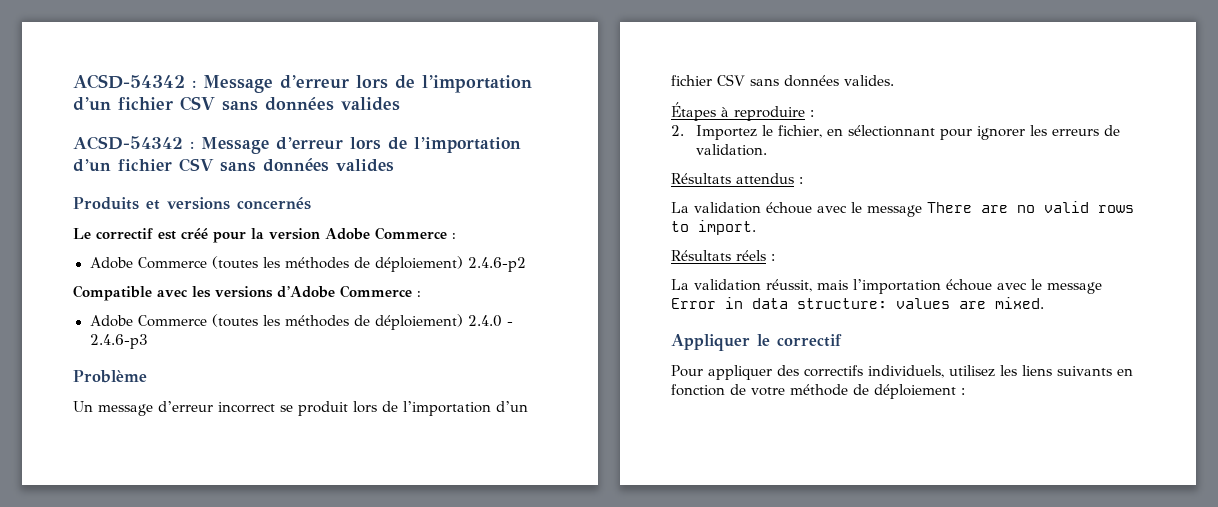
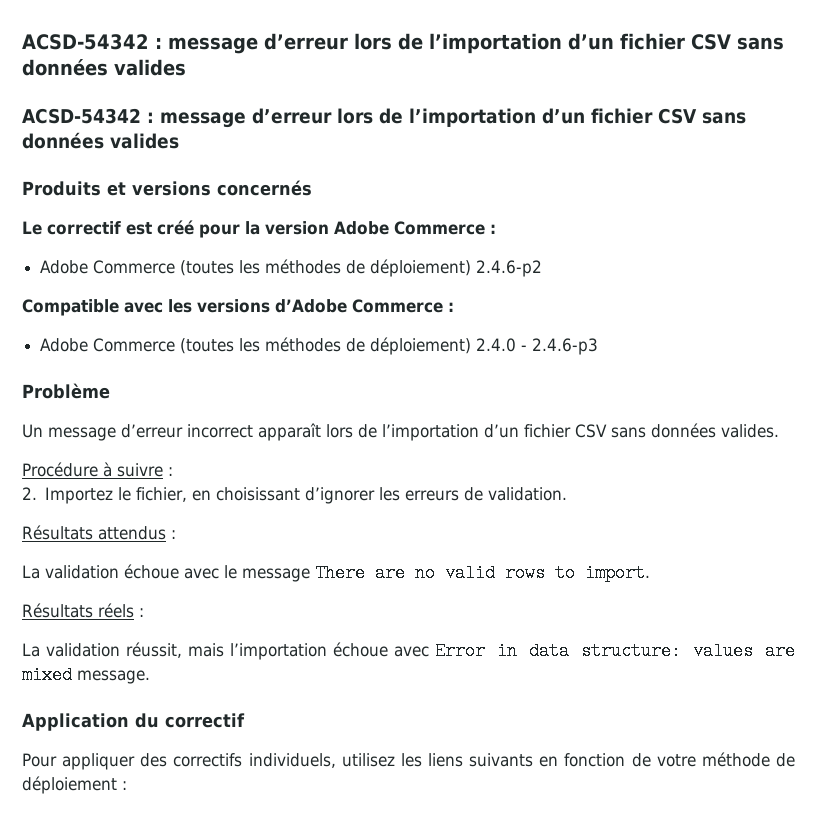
[73,74,273,93] ACSD-54342 : Message -> [22,34,258,54] ACSD-54342 : message
[201,137,269,154] Message -> [160,112,246,128] message
[280,401,348,416] se produit -> [258,423,321,441] apparaît
[671,102,805,121] Étapes à reproduire -> [22,462,163,477] Procédure à suivre
[848,125,1026,140] sélectionnant pour ignorer -> [216,487,376,504] choisissant d’ignorer
[1031,279,1102,294] le message -> (429, 651) none
[995,297,1044,309] [671,334,770,351] mixed. // Appliquer le -> [22,666,150,684] [22,713,159,731] mixed message. // Application du

